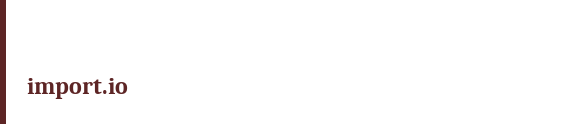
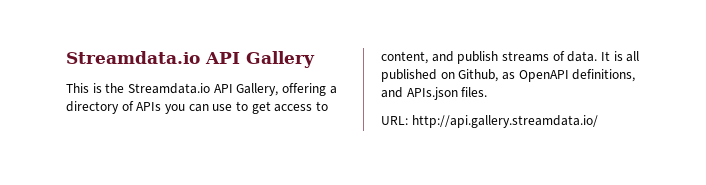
[27,78,128,99] import.io -> [66,51,315,68] [66,83,337,96] [66,101,328,114] [381,51,640,64] [381,69,636,82] [381,87,488,100] [381,115,598,128] Streamdata.io API Gallery // This is the Streamdata.io API Gallery, offering a directory of APIs you can use to get access to content, and publish streams of data. It is all published on Github, as OpenAPI definitions, and APIs.json files. // URL: http://api.gallery.streamdata.io/

